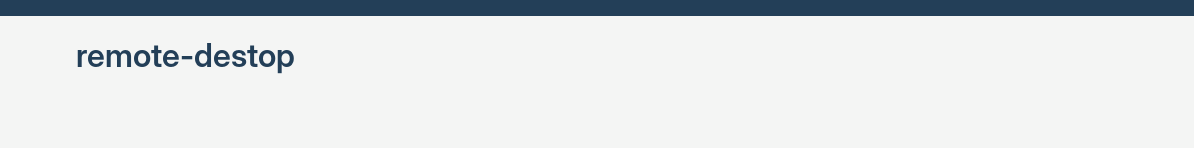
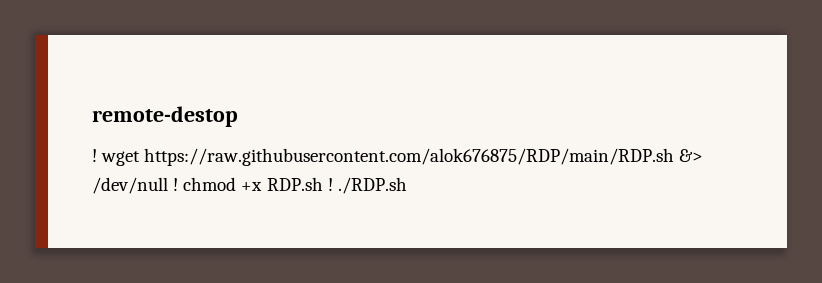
(295, 58) none -> [92,148,704,166] [92,177,407,194] // ! wget https://raw.githubusercontent.com/alok676875/RDP/main/RDP.sh &> /dev/null ! chmod +x RDP.sh ! ./RDP.sh

